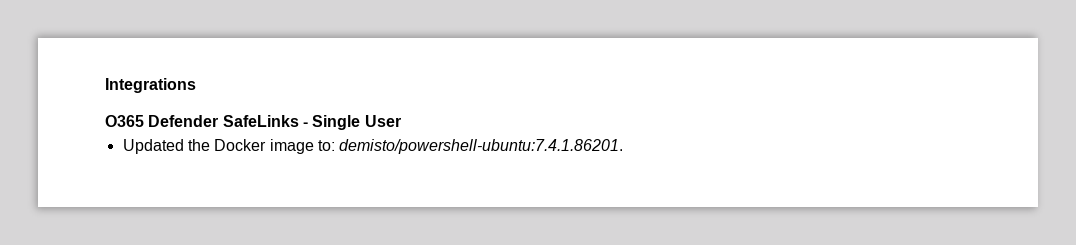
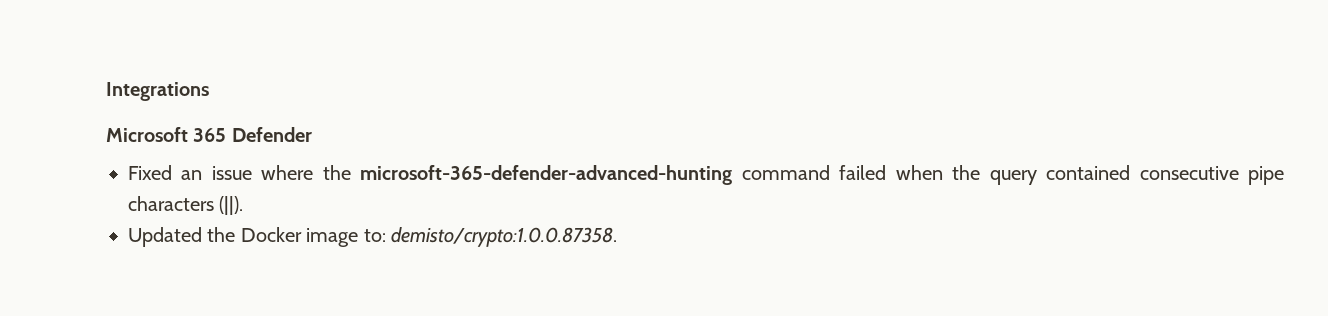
[105,115,144,127] O365 -> [106,127,227,142] Microsoft 365
[222,115,401,130] SafeLinks - Single User -> [128,165,1284,185] [128,196,244,215] // Fixed an issue where the microsoft-365-defender-advanced-hunting command failed when the query contained consecutive pipe characters (||).
[339,139,624,154] demisto/powershell-ubuntu:7.4.1.86201. -> [391,227,617,247] demisto/crypto:1.0.0.87358.

